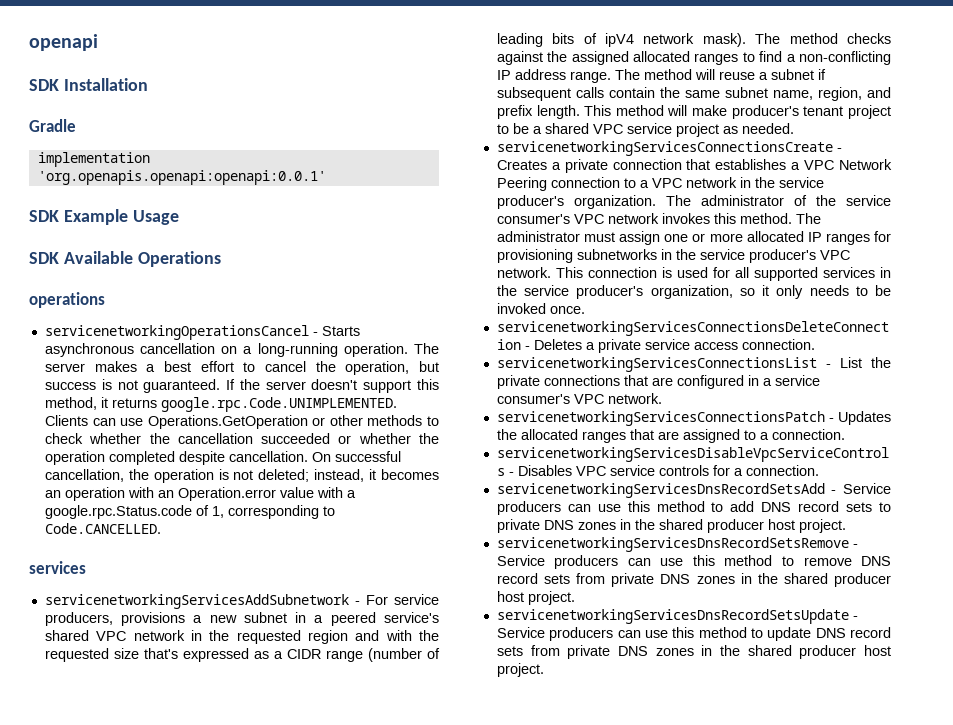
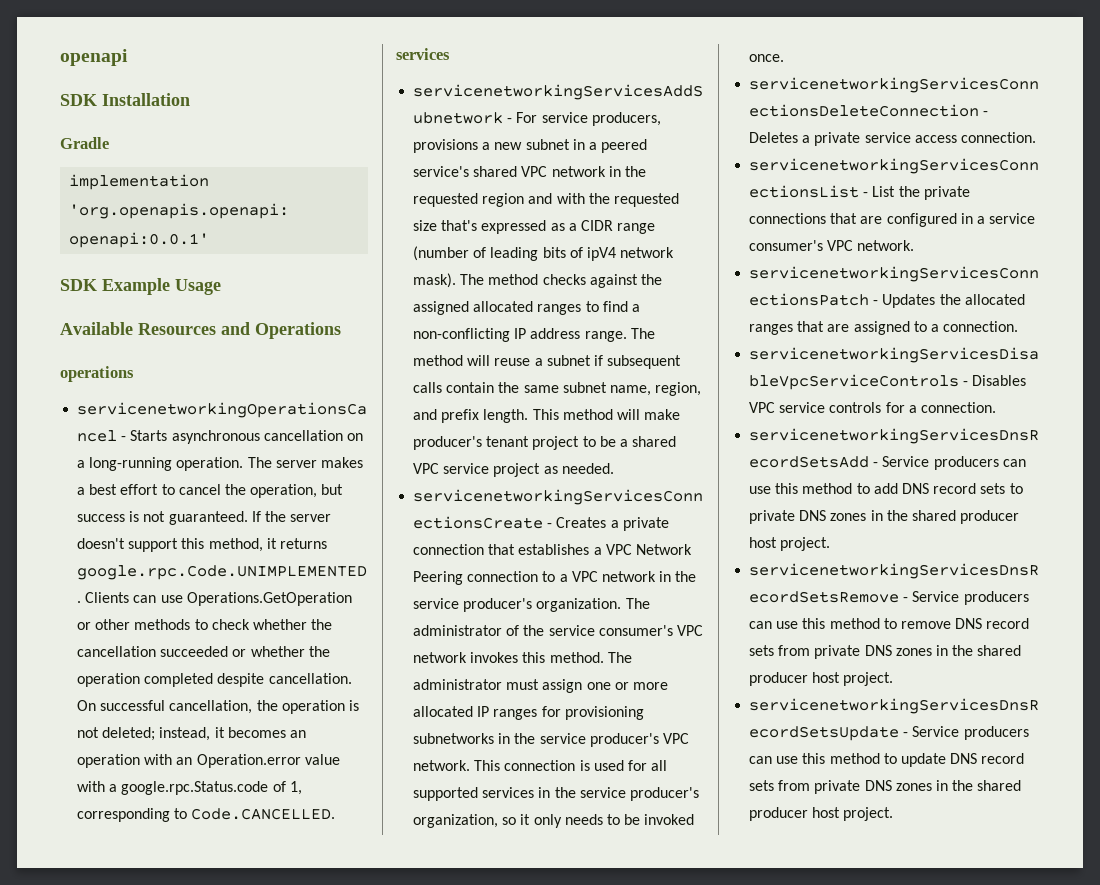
[29,251,133,264] SDK Available -> [60,322,250,335] Available Resources and

